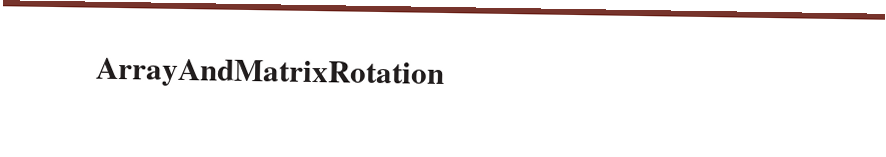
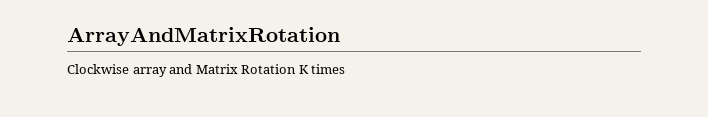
(445, 74) none -> [67,64,346,77] // Clockwise array and Matrix Rotation K times

